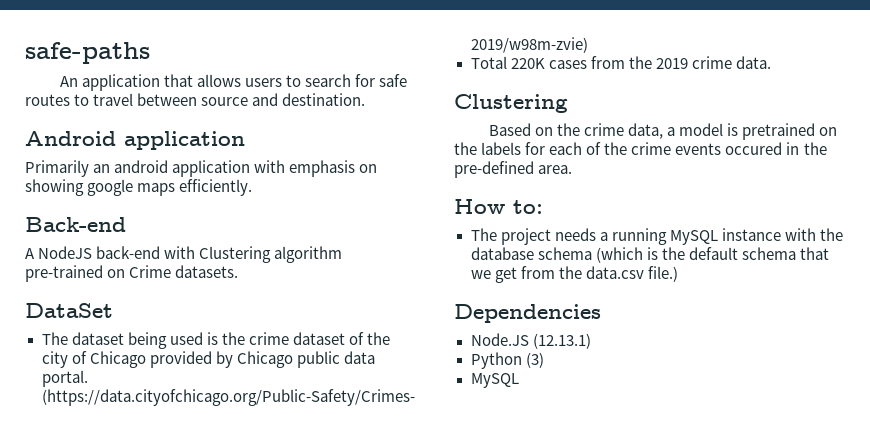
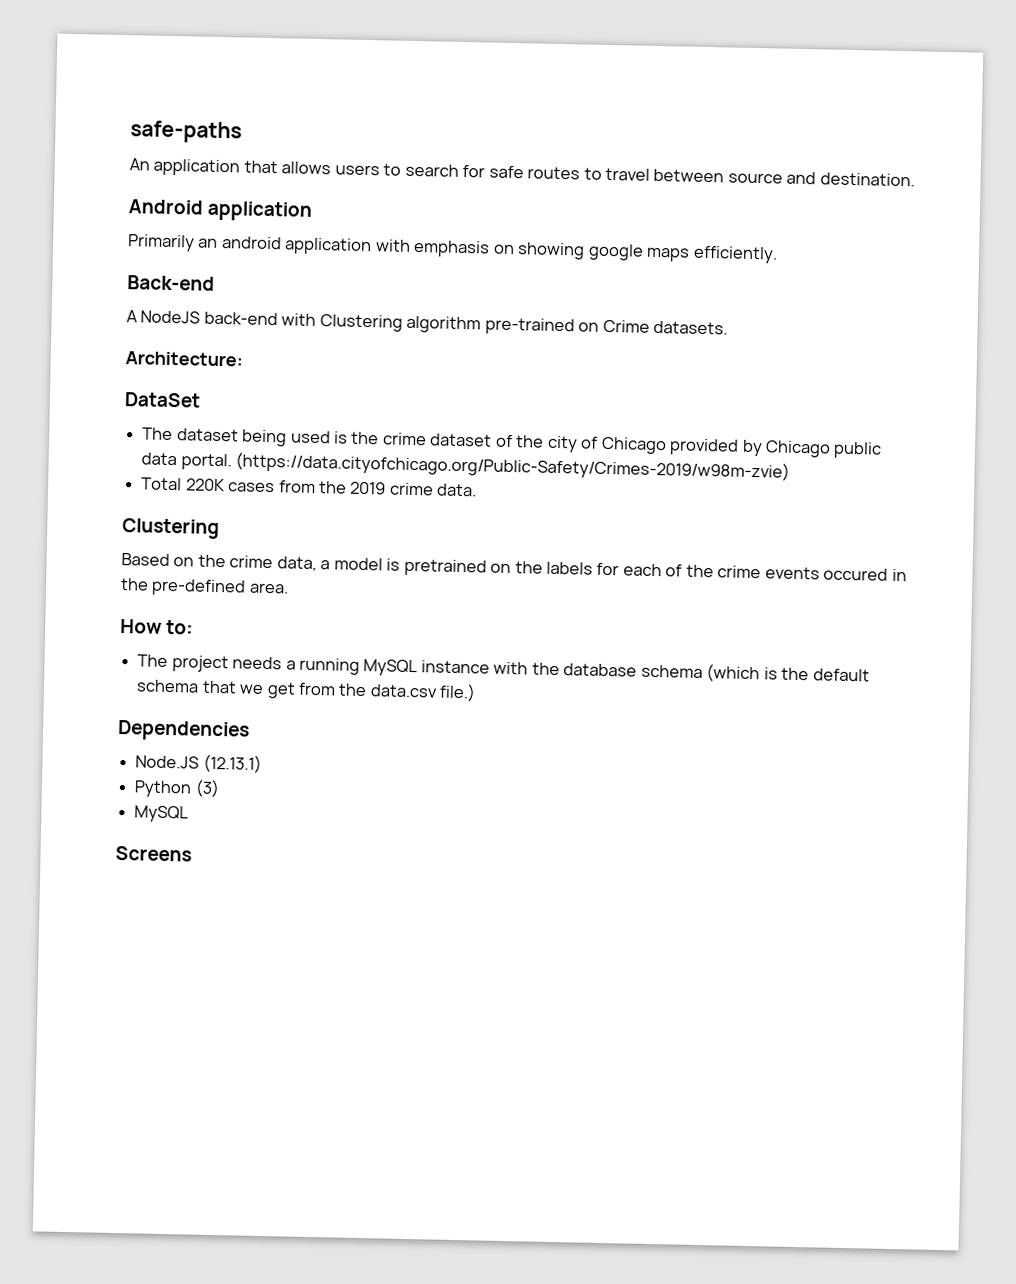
(239, 271) none -> [125,351,243,367] // Architecture:
(519, 380) none -> [115,845,192,862] // Screens

